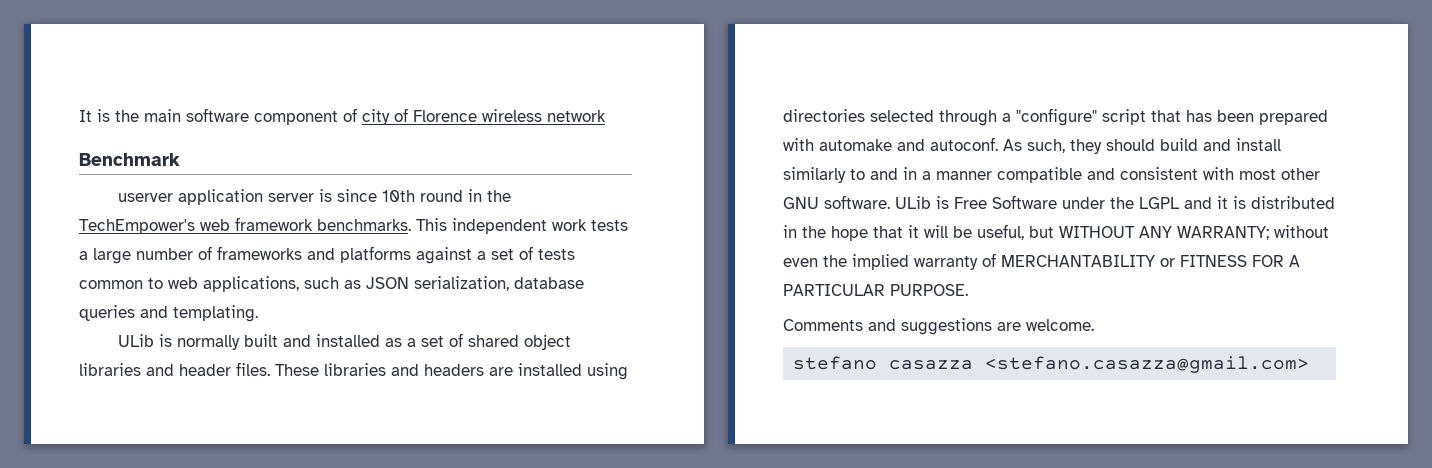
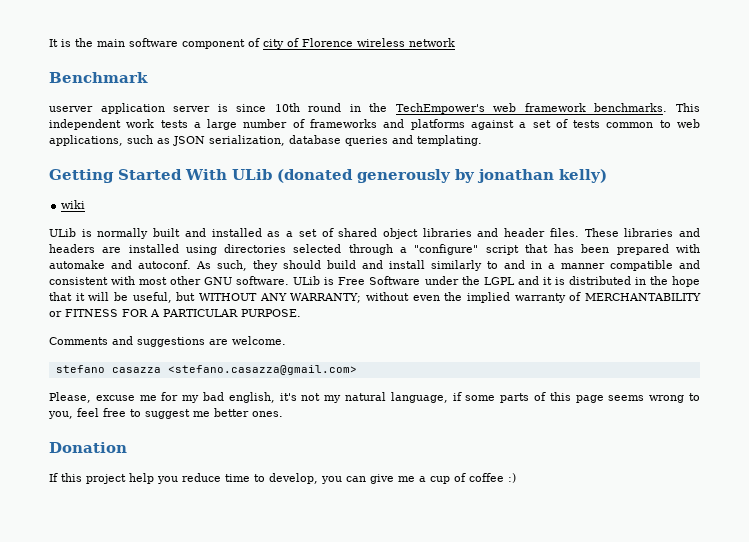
(258, 313) none -> [49,169,607,183] [61,200,86,209] // Getting Started With ULib (donated generously by jonathan kelly) // wiki
(1310, 364) none -> [49,392,700,403] [48,408,283,419] [49,442,127,453] [49,473,516,484] // Please, excuse me for my bad english, it's not my natural language, if some parts of this page seems wrong to you, feel free to suggest me better ones. // Donation // If this project help you reduce time to develop, you can give me a cup of coffee :)

